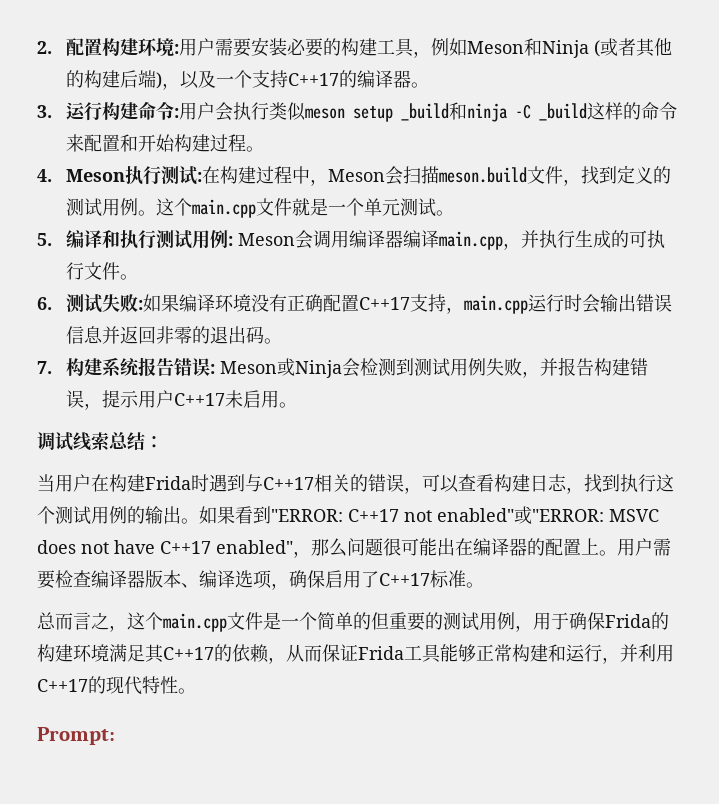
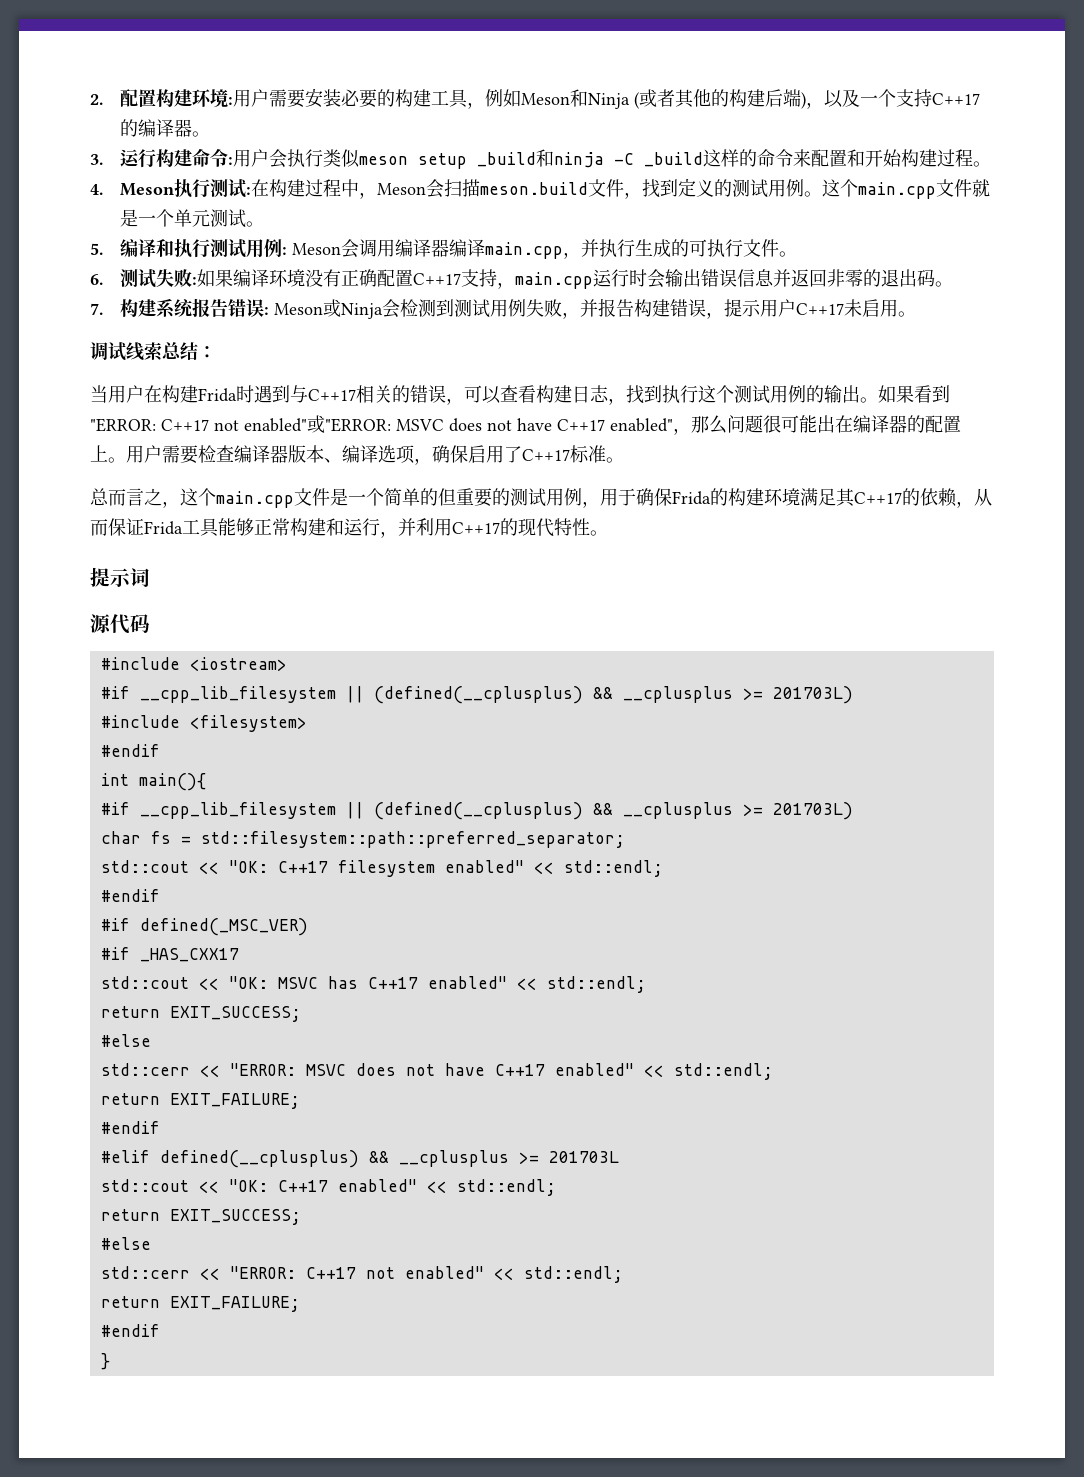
[37,727,115,745] Prompt: -> [90,567,150,587] [90,614,150,634] [100,657,287,671] [100,686,853,704] [100,715,307,732] [100,744,160,757] [100,773,206,791] [100,802,853,820] [100,831,625,848] [100,860,663,877] [100,889,160,902] [100,918,308,936] [100,947,239,962] [100,976,646,993] [100,1006,301,1022] [100,1034,151,1047] [100,1063,773,1080] [100,1093,300,1109] [100,1121,160,1134] [100,1150,619,1168] [100,1179,556,1196] [100,1209,301,1225] [100,1237,151,1250] [100,1266,623,1283] [100,1296,300,1312] [100,1324,160,1337] [100,1353,110,1370] 提示词 // 源代码 // #include <iostream> // #if __cpp_lib_filesystem || (defined(__cplusplus) && __cplusplus >= 201703L) // #include <filesystem> // #endif // int main(){ // #if __cpp_lib_filesystem || (defined(__cplusplus) && __cplusplus >= 201703L) // char fs = std::filesystem::path::preferred_separator; // std::cout << "OK: C++17 filesystem enabled" << std::endl; // #endif // #if defined(_MSC_VER) // #if _HAS_CXX17 // std::cout << "OK: MSVC has C++17 enabled" << std::endl; // return EXIT_SUCCESS; // #else // std::cerr << "ERROR: MSVC does not have C++17 enabled" << std::endl; // return EXIT_FAILURE; // #endif // #elif defined(__cplusplus) && __cplusplus >= 201703L // std::cout << "OK: C++17 enabled" << std::endl; // return EXIT_SUCCESS; // #else // std::cerr << "ERROR: C++17 not enabled" << std::endl; // return EXIT_FAILURE; // #endif // }

